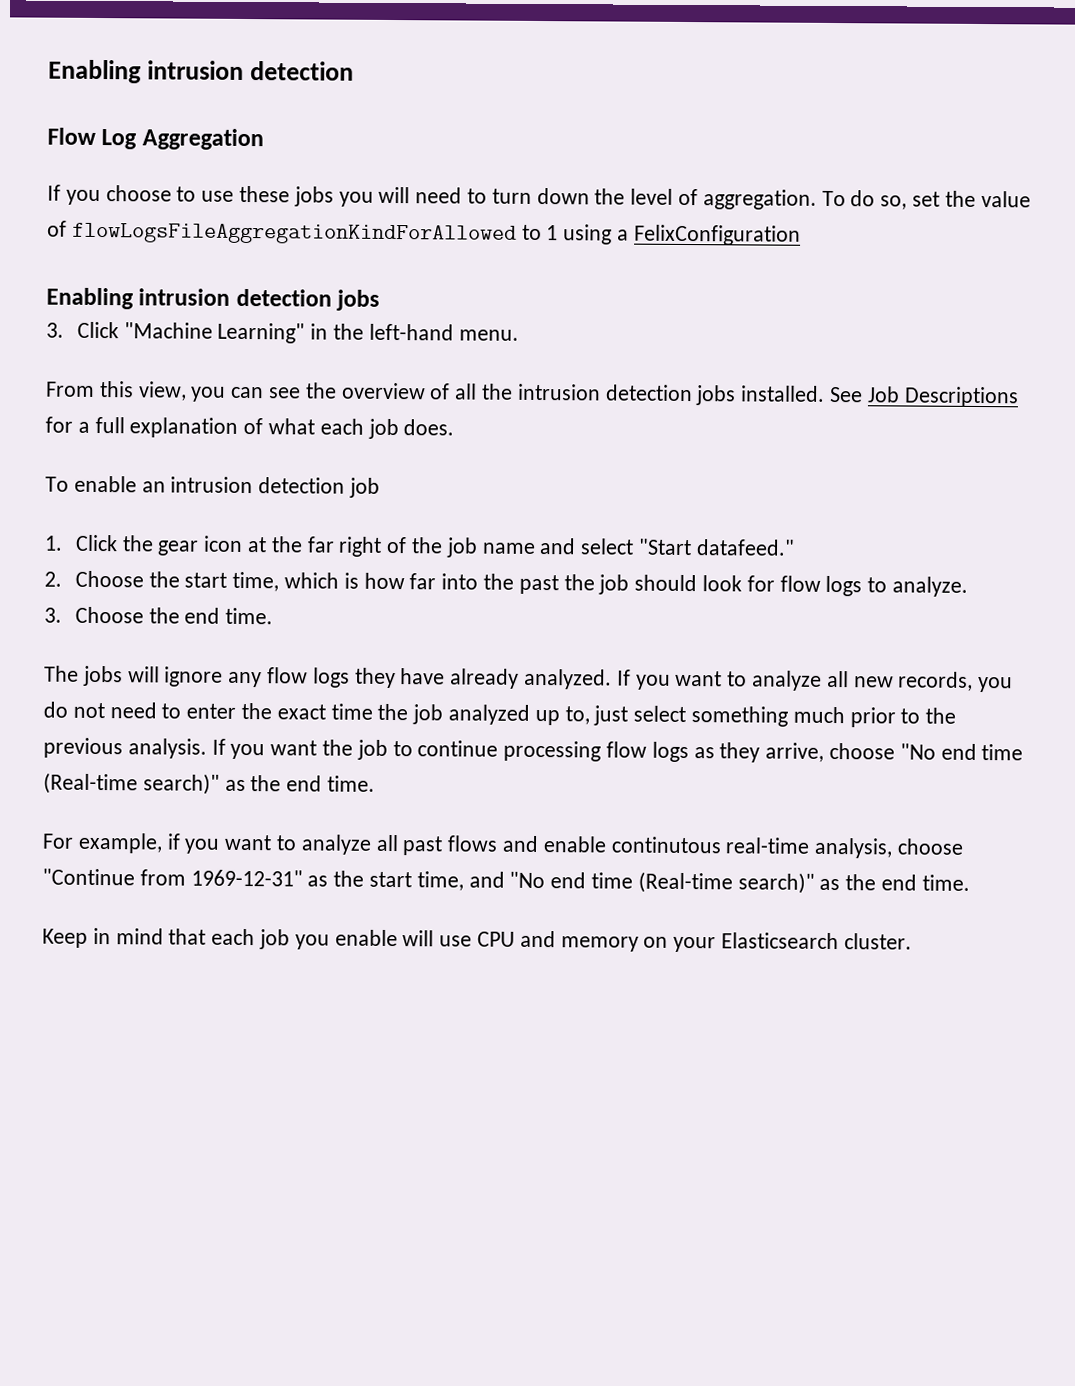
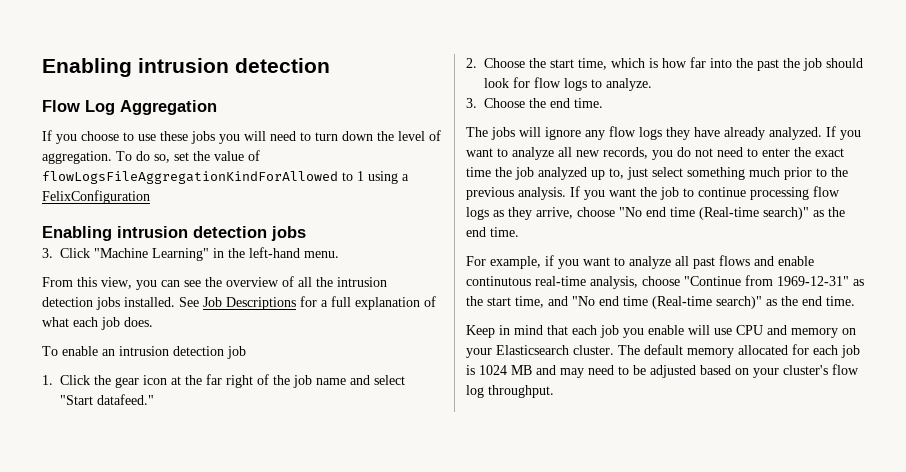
(912, 941) none -> [618,344,860,358] [466,364,859,378] [466,385,554,398] The default memory allocated for each job is 1024 MB and may need to be adjusted based on your cluster's flow log throughput.

